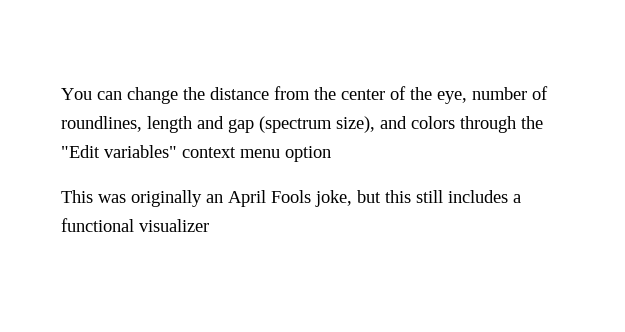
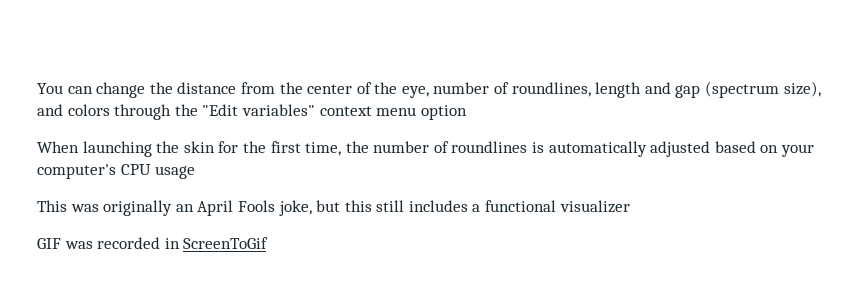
(331, 154) none -> [37,141,815,157] [37,164,196,179] // When launching the skin for the first time, the number of roundlines is automatically adjusted based on your computer's CPU usage
(209, 225) none -> [37,237,269,249] // GIF was recorded in ScreenToGif

